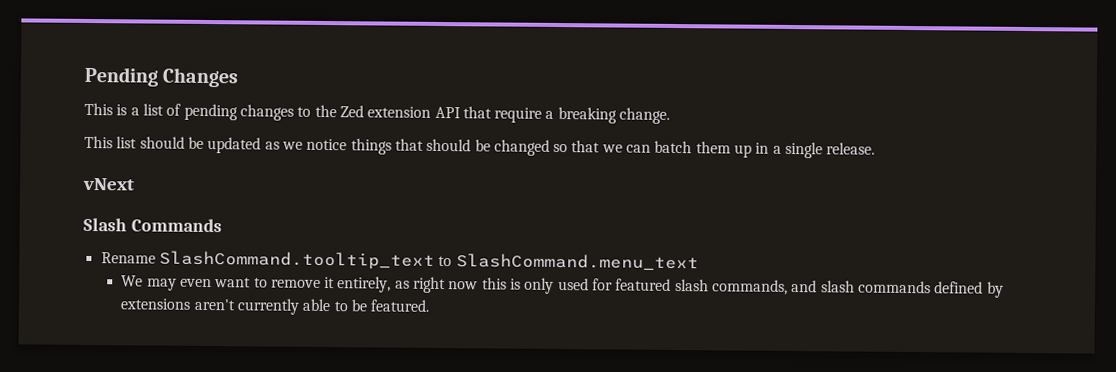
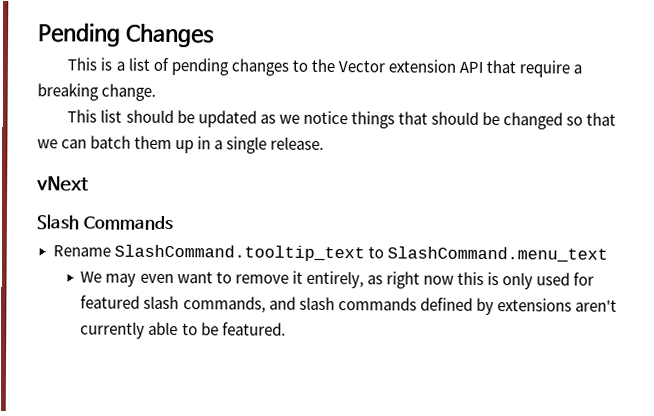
[339,105,364,118] Zed -> [337,60,385,73] Vector

